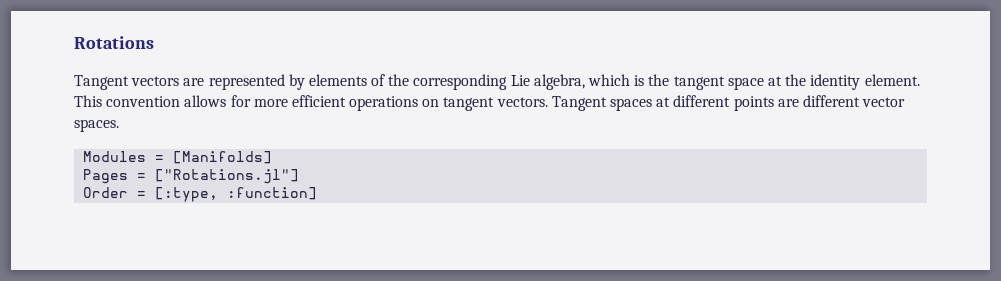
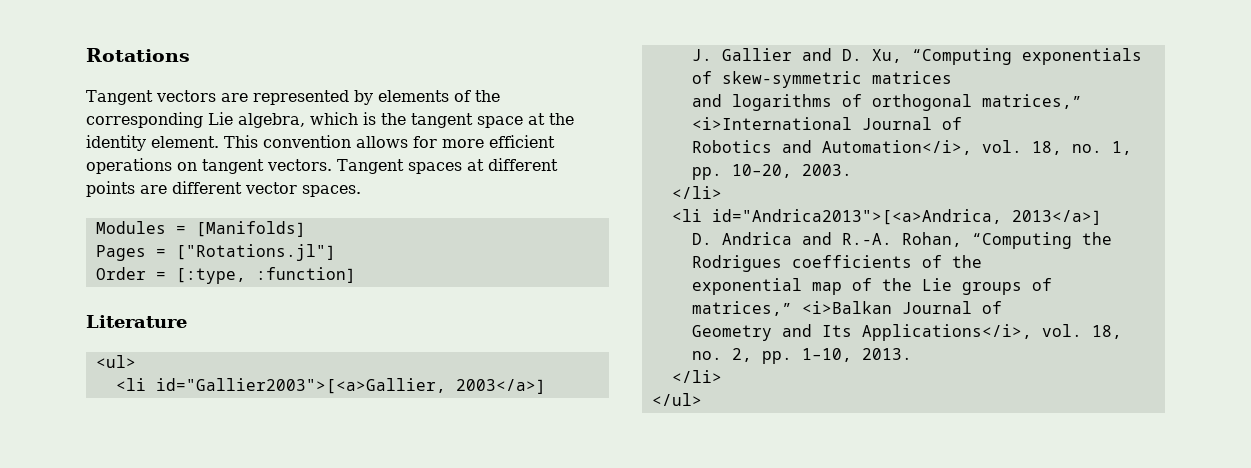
(318, 193) none -> [86,315,187,328] [95,355,136,368] [115,378,546,394] [691,48,1142,65] [691,71,952,88] [691,94,1082,111] [691,117,962,130] [691,140,1132,155] [691,164,852,180] [671,186,722,199] [671,209,1102,225] [691,232,1112,249] [691,255,982,272] [691,278,1052,295] [691,301,1002,316] [691,324,1122,341] [691,348,912,364] [671,370,722,383] [651,393,702,406] // Literature // <ul> // <li id="Gallier2003">[<a>Gallier, 2003</a>] // J. Gallier and D. Xu, “Computing exponentials of skew-symmetric matrices // and logarithms of orthogonal matrices,” <i>International Journal of // Robotics and Automation</i>, vol. 18, no. 1, pp. 10–20, 2003. // </li> // <li id="Andrica2013">[<a>Andrica, 2013</a>] // D. Andrica and R.-A. Rohan, “Computing the Rodrigues coefficients of the // exponential map of the Lie groups of matrices,” <i>Balkan Journal of // Geometry and Its Applications</i>, vol. 18, no. 2, pp. 1–10, 2013. // </li> // </ul>

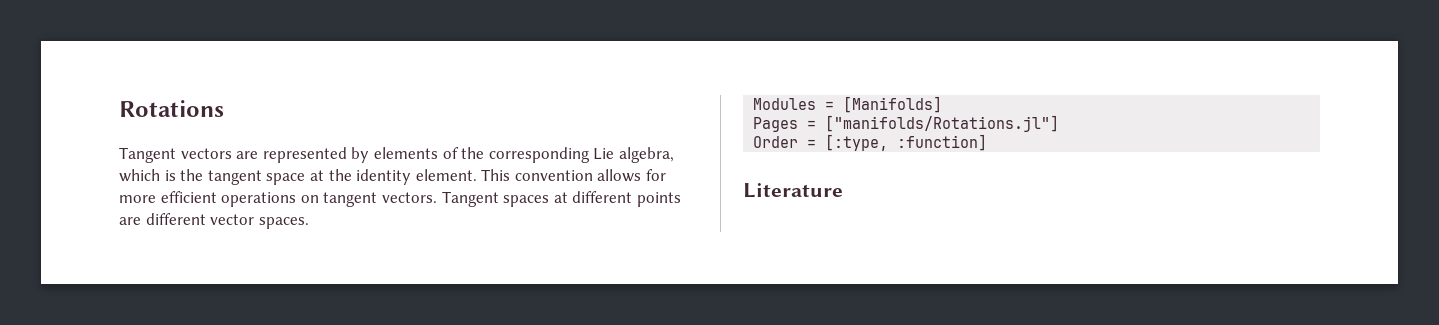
[175,244,336,261] ["Rotations.jl"] -> [825,115,1060,132] ["manifolds/Rotations.jl"]
[95,355,136,368] [115,378,546,394] [691,48,1142,65] [691,71,952,88] [691,94,1082,111] [691,117,962,130] [691,140,1132,155] [691,164,852,180] [671,186,722,199] [671,209,1102,225] [691,232,1112,249] [691,255,982,272] [691,278,1052,295] [691,301,1002,316] [691,324,1122,341] [691,348,912,364] [671,370,722,383] [651,393,702,406] // <ul> // <li id="Gallier2003">[<a>Gallier, 2003</a>] // J. Gallier and D. Xu, “Computing exponentials of skew-symmetric matrices // and logarithms of orthogonal matrices,” <i>International Journal of // Robotics and Automation</i>, vol. 18, no. 1, pp. 10–20, 2003. // </li> // <li id="Andrica2013">[<a>Andrica, 2013</a>] // D. Andrica and R.-A. Rohan, “Computing the Rodrigues coefficients of the // exponential map of the Lie groups of matrices,” <i>Balkan Journal of // Geometry and Its Applications</i>, vol. 18, no. 2, pp. 1–10, 2013. // </li> // </ul> -> (843, 190) none

